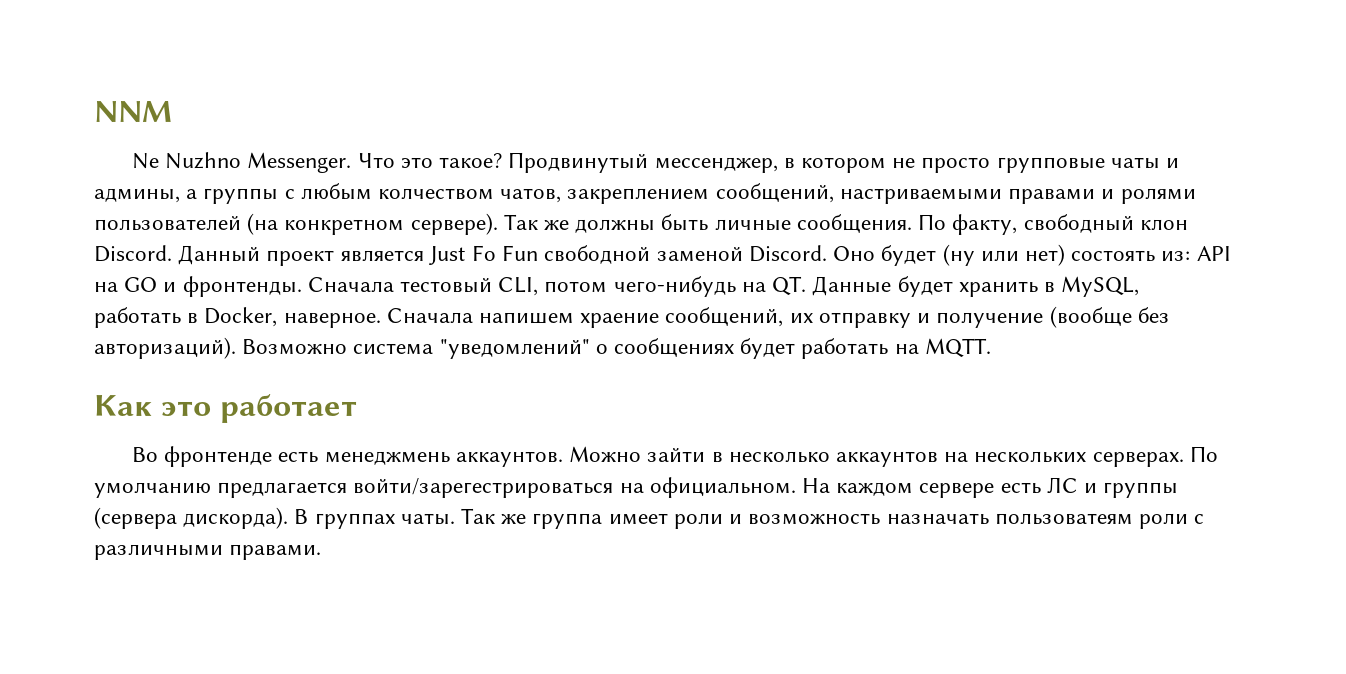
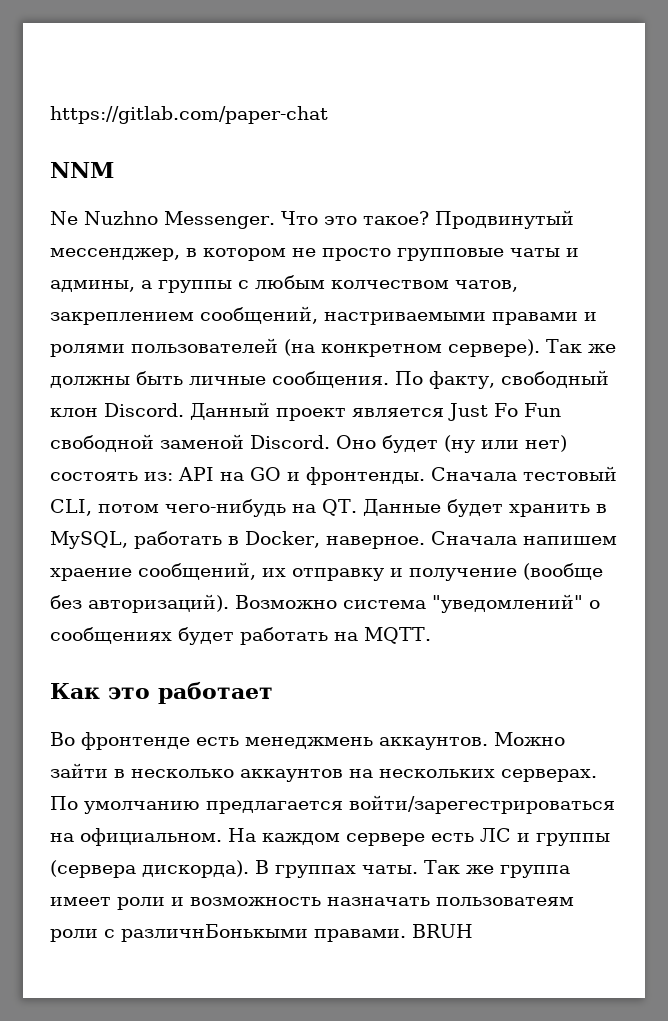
(94, 111) none -> [50,106,328,124] https://gitlab.com/paper-chat //
[94,544,322,560] различными правами. -> [121,924,473,942] различнБонькыми правами. BRUH

